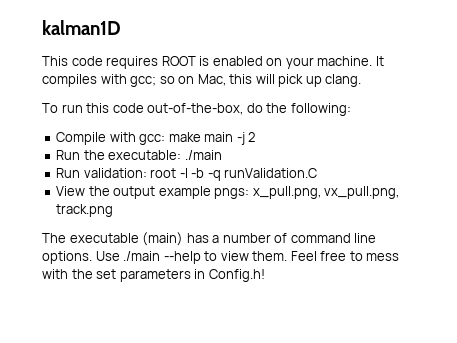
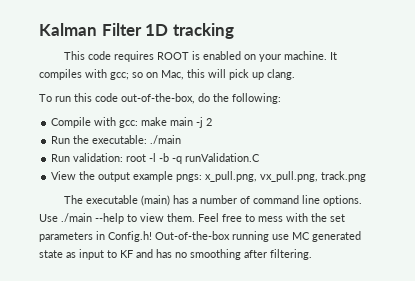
[42,20,121,35] kalman1D -> [39,23,234,39] Kalman Filter 1D tracking
(265, 275) none -> [155,231,361,242] [39,249,312,260] Out-of-the-box running use MC generated state as input to KF and has no smoothing after filtering.

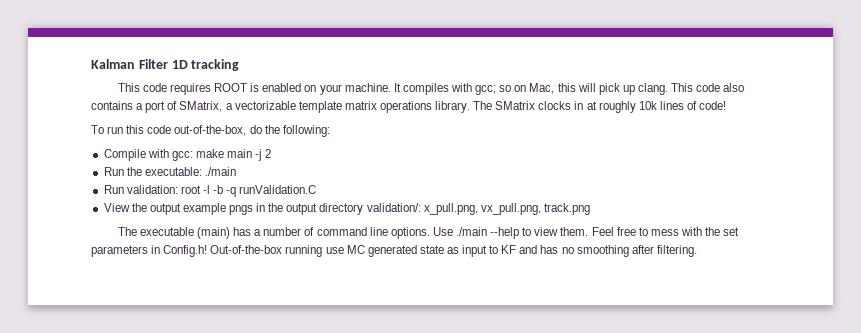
(295, 74) none -> [671,83,745,92] [91,101,727,113] This code also contains a port of SMatrix, a vectorizable template matrix operations library. The SMatrix clocks in at roughly 10k lines of code!
[176,174,203,182] pngs: -> [229,203,421,215] pngs in the output directory validation/:

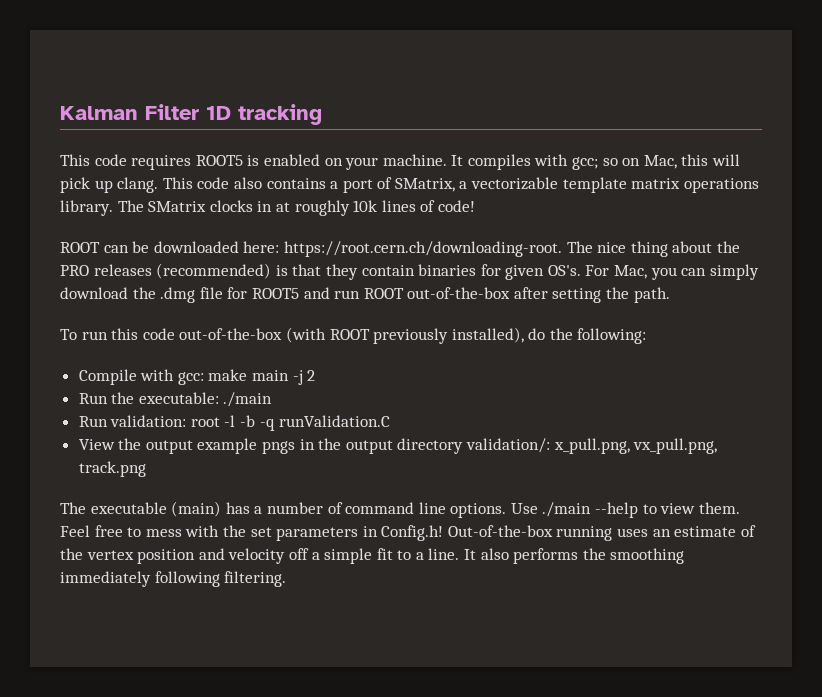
[214,83,248,92] ROOT -> [195,155,243,166] ROOT5
(727, 105) none -> [60,241,740,257] [60,263,759,280] [60,287,670,303] // ROOT can be downloaded here: https://root.cern.ch/downloading-root. The nice thing about the PRO releases (recommended) is that they contain binaries for given OS's. For Mac, you can simply download the .dmg file for ROOT5 and run ROOT out-of-the-box after setting the path.
[174,125,247,136] out-of-the-box, -> [179,327,524,344] out-of-the-box (with ROOT previously installed),
[325,245,654,257] use MC generated state as input to KF and has no smoothing after -> [617,525,756,537] [60,548,685,564] [60,571,220,587] uses an estimate of the vertex position and velocity off a simple fit to a line. It also performs the smoothing immediately following

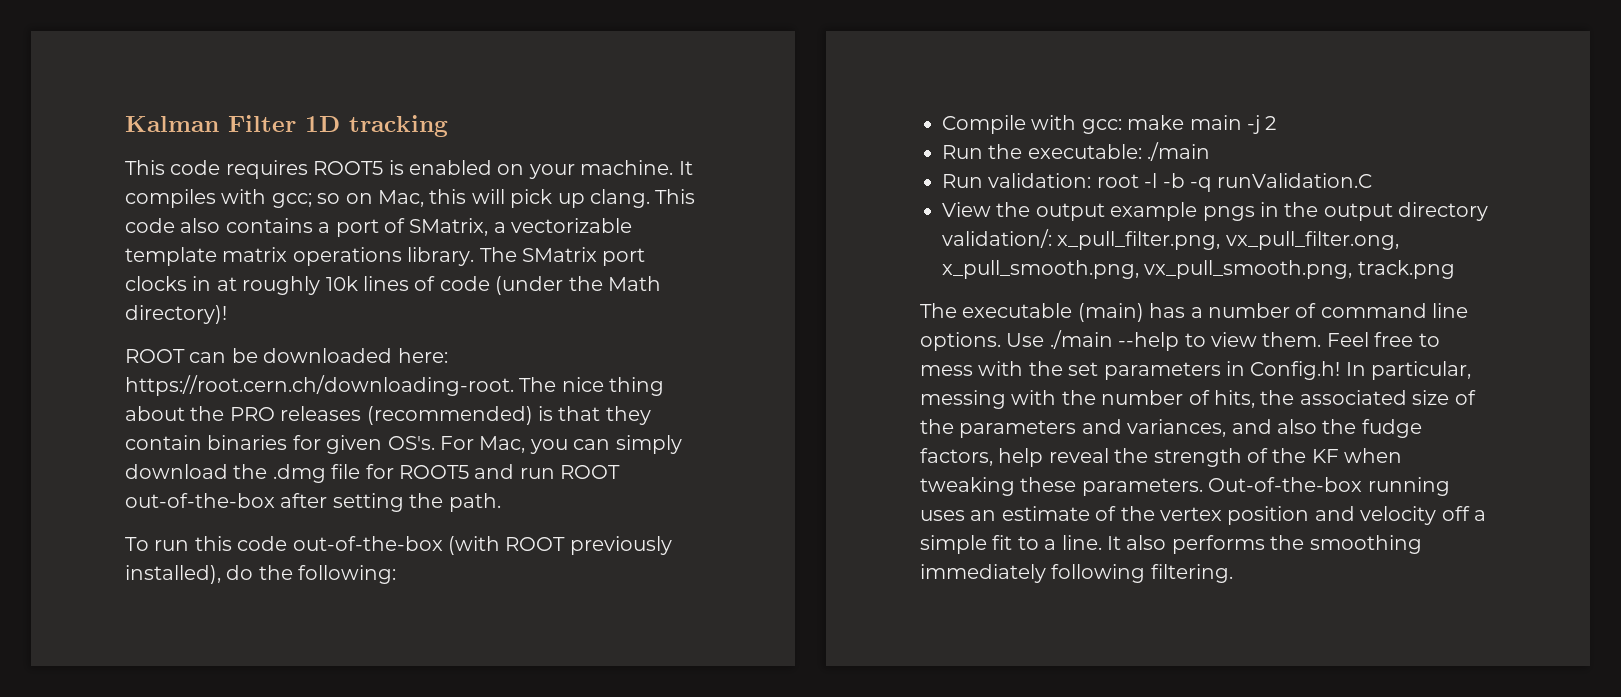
(207, 206) none -> [602,248,646,266] port
[437,200,475,212] code! -> [439,276,661,295] [125,305,227,324] code (under the Math directory)!
[553,438,718,454] x_pull.png, vx_pull.png, -> [1057,231,1399,250] [942,260,1353,279] x_pull_filter.png, vx_pull_filter.ong, x_pull_smooth.png, vx_pull_smooth.png,
(444, 533) none -> [1345,361,1472,380] [920,390,1476,409] [920,419,1422,438] [920,448,1403,467] [920,477,1203,496] In particular, messing with the number of hits, the associated size of the parameters and variances, and also the fudge factors, help reveal the strength of the KF when tweaking these parameters.

